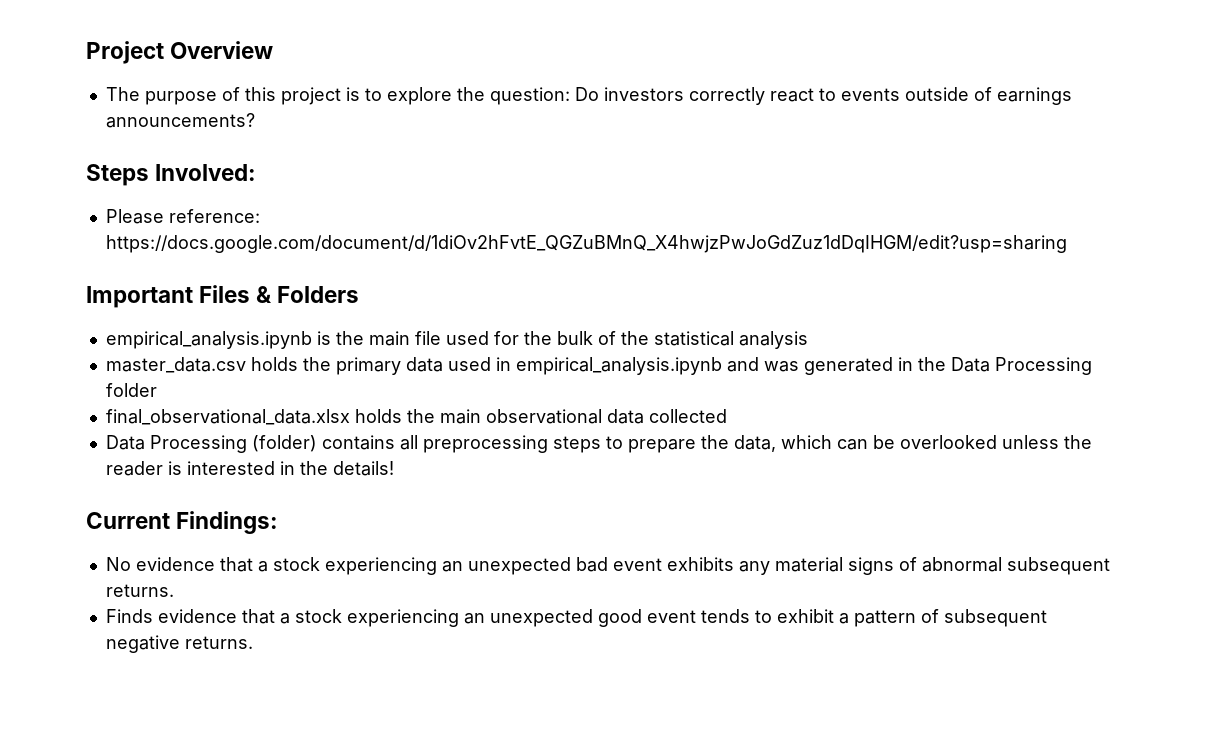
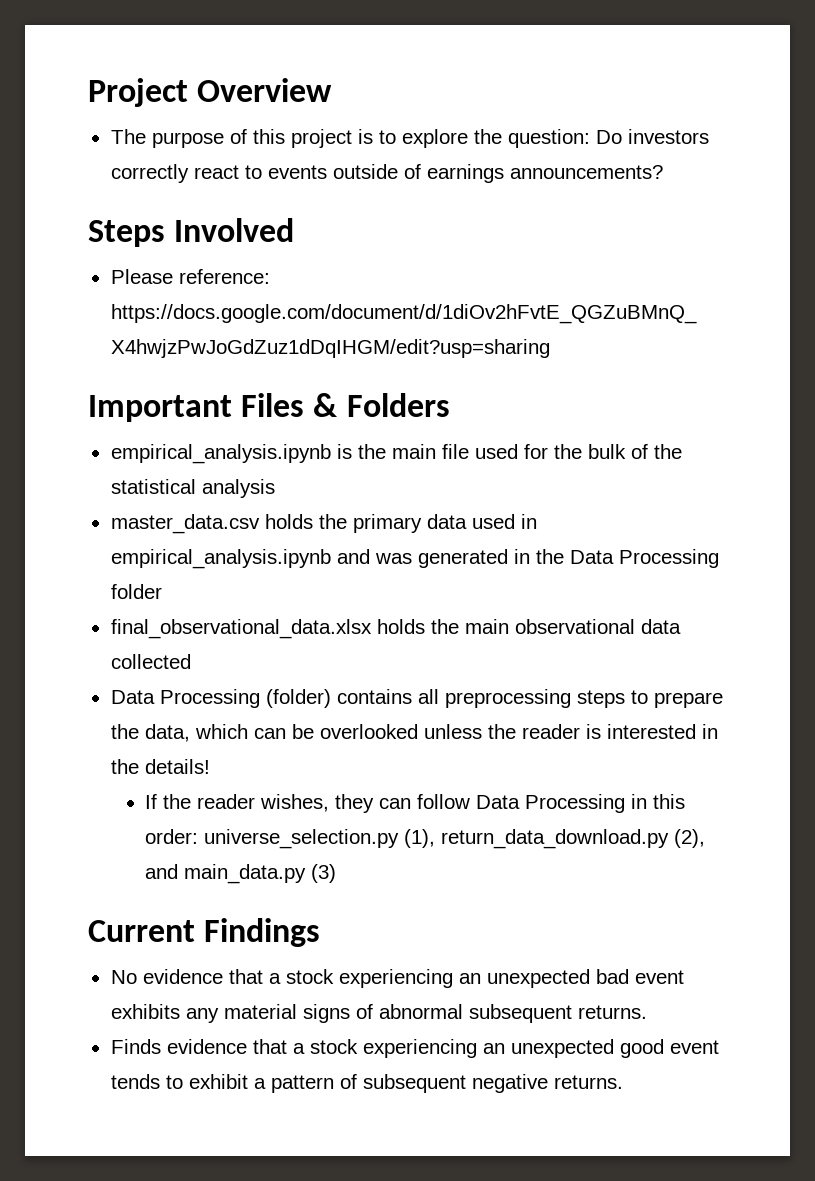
[155,164,257,181] Involved: -> [174,218,295,242] Involved
(394, 468) none -> [145,794,686,813] [145,829,706,849] [145,864,337,884] // If the reader wishes, they can follow Data Processing in this order: universe_selection.py (1), return_data_download.py (2), and main_data.py (3)
[176,511,279,534] Findings: -> [204,918,321,947] Findings

